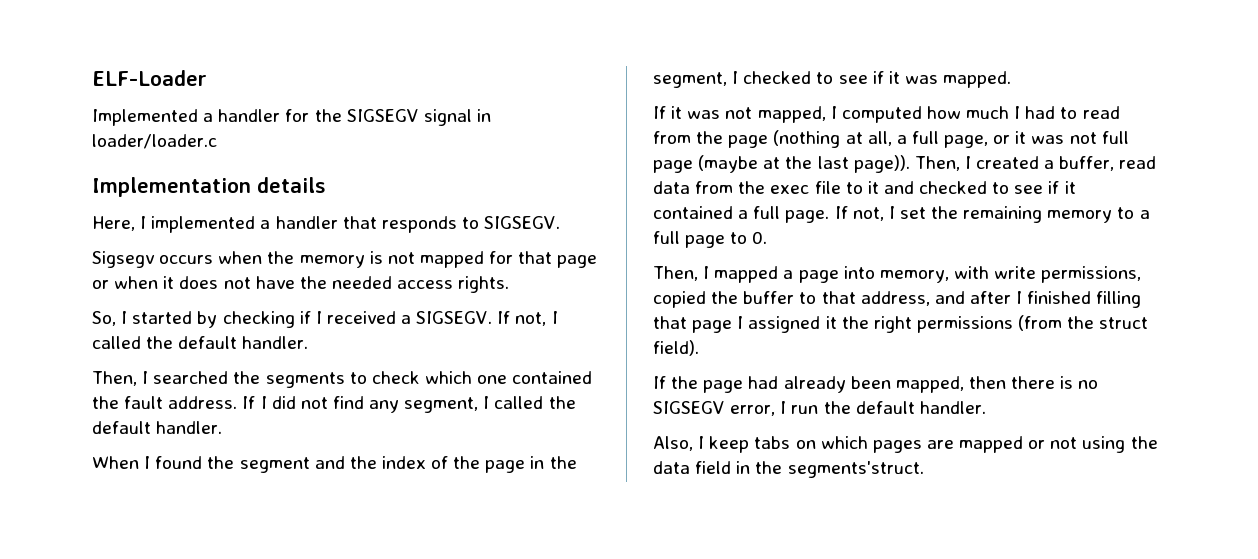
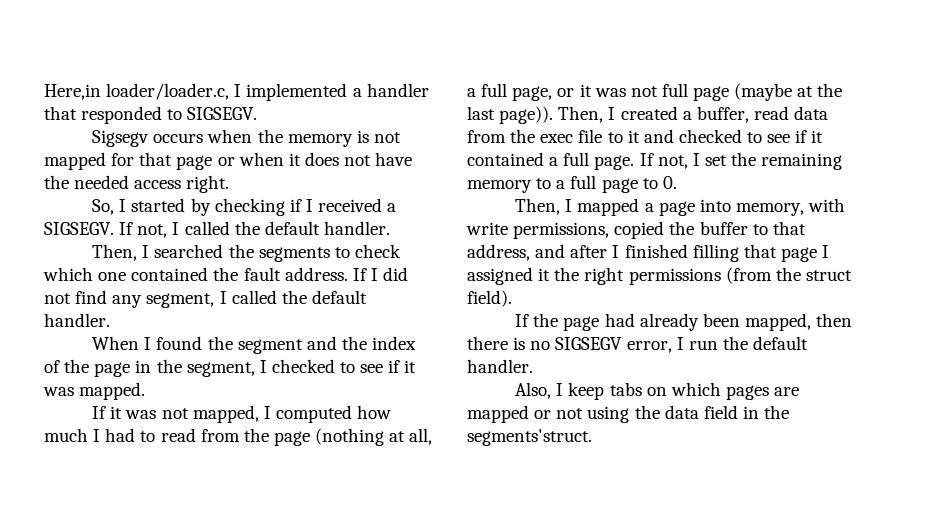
[92,70,207,86] [92,109,491,126] [92,134,217,149] [92,177,326,197] [92,216,135,231] ELF-Loader // Implemented a handler for the SIGSEGV signal in loader/loader.c // Implementation details // Here, -> [44,83,230,100] Here,in loader/loader.c,
[381,216,457,233] responds -> [81,106,163,124] responded
[458,276,510,293] rights. -> [186,175,230,193] right.

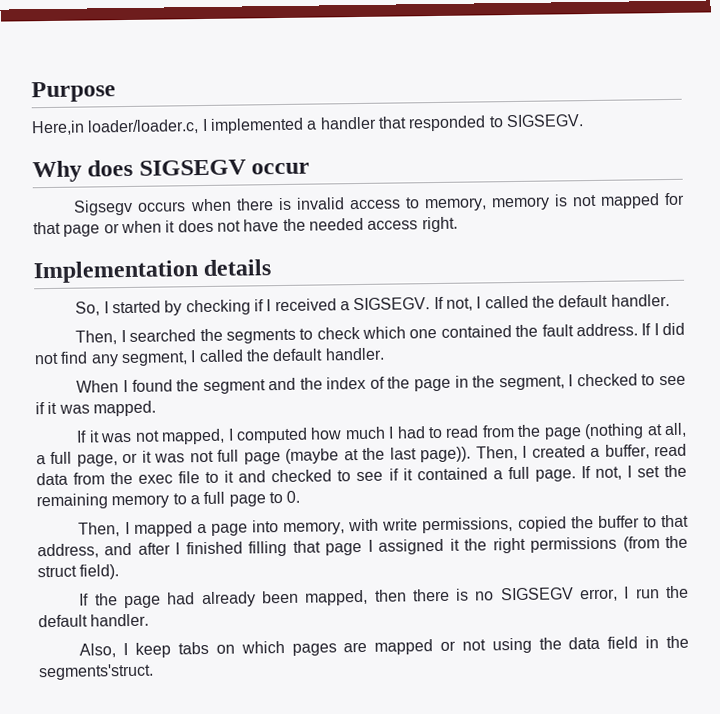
(44, 92) none -> [31,81,116,103] Purpose //
(258, 113) none -> [32,159,311,183] // Why does SIGSEGV occur
[257,129,283,143] the -> [235,197,487,212] there is invalid access to memory,
(230, 184) none -> [33,259,272,284] // Implementation details

